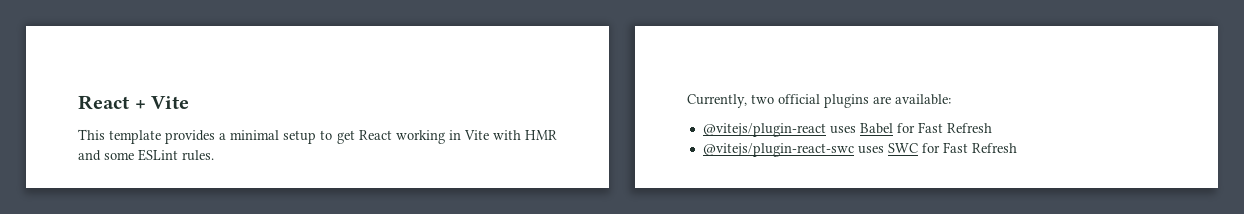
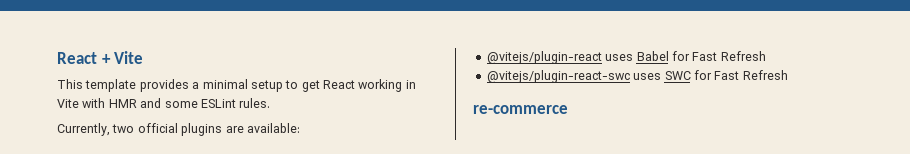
(1017, 148) none -> [473,105,568,114] // re-commerce

